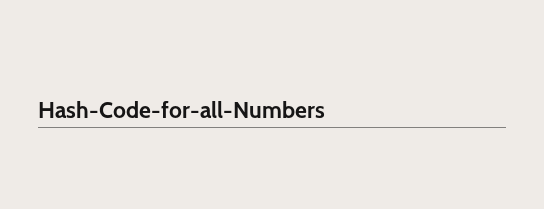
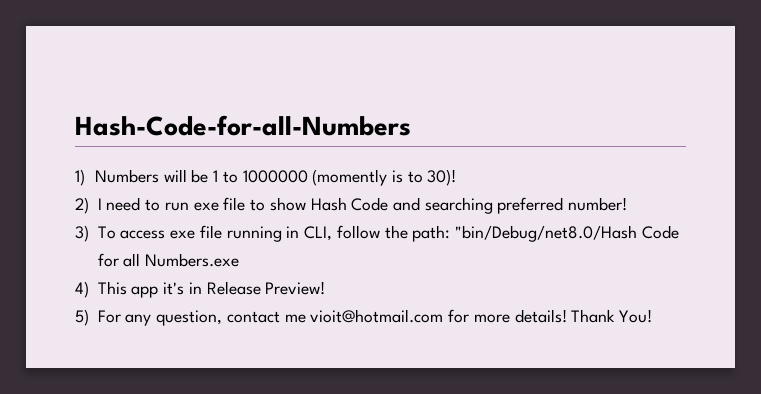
(325, 109) none -> [75,169,457,186] [75,197,628,214] [75,225,679,242] [97,253,240,267] [75,281,326,298] [75,309,653,326] // 1) Numbers will be 1 to 1000000 (momently is to 30)! // 2) I need to run exe file to show Hash Code and searching preferred number! // 3) To access exe file running in CLI, follow the path: "bin/Debug/net8.0/Hash Code for all Numbers.exe // 4) This app it's in Release Preview! // 5) For any question, contact me vioit@hotmail.com for more details! Thank You!

